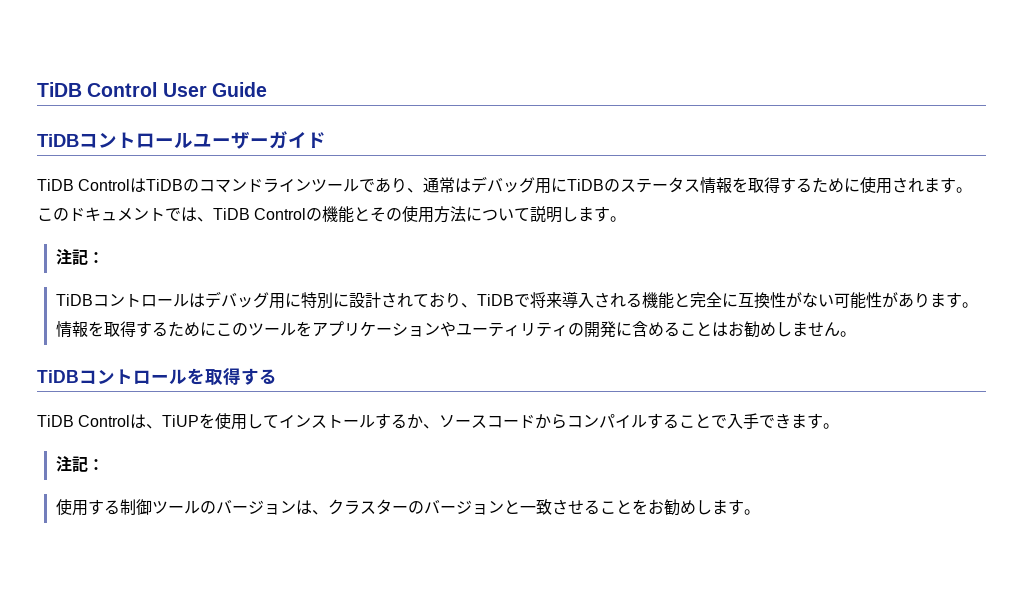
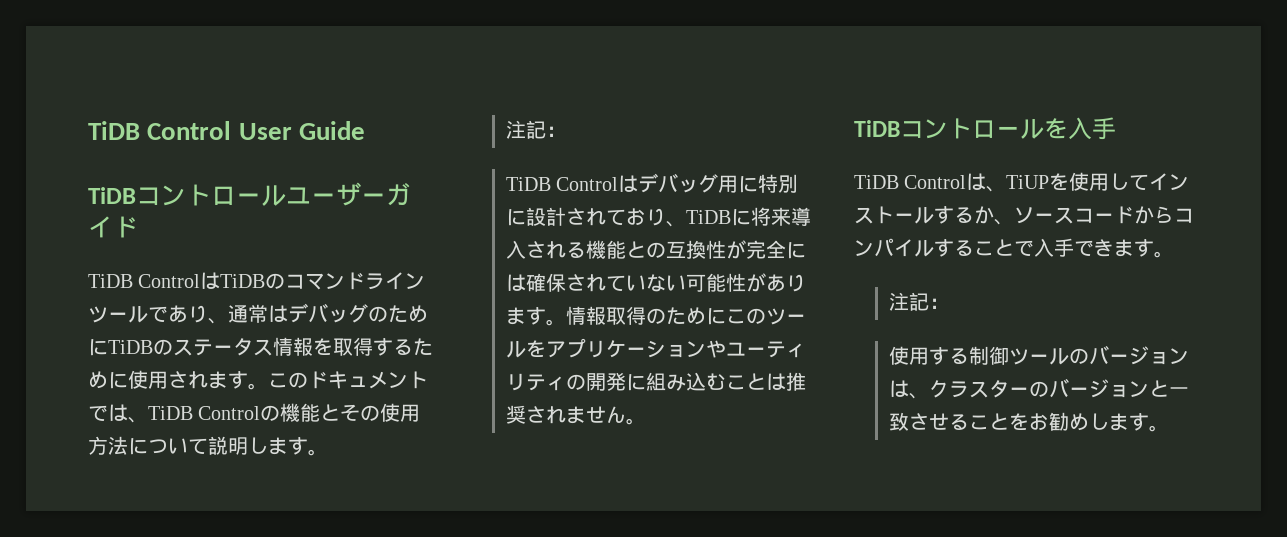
[535,178,552,194] 用 -> [368,305,428,323] のため
[92,294,189,307] コントロール -> [555,177,618,191] Control
[513,294,530,307] で -> [730,209,751,226] に
[689,292,738,308] 完全に -> [645,242,666,258] の
(802, 300) none -> [745,240,806,259] [505,273,646,292] 完全には確保されてい
[87,321,168,337] を取得する -> [605,306,666,325] 取得の
[631,321,792,338] 含めることはお勧めし -> [645,372,806,391] [505,405,566,424] 組み込むことは推奨され
[205,368,277,385] 取得する -> [1068,117,1116,140] 入手

